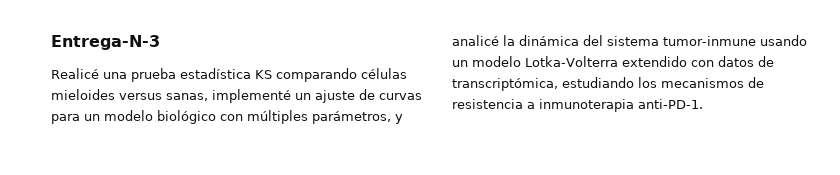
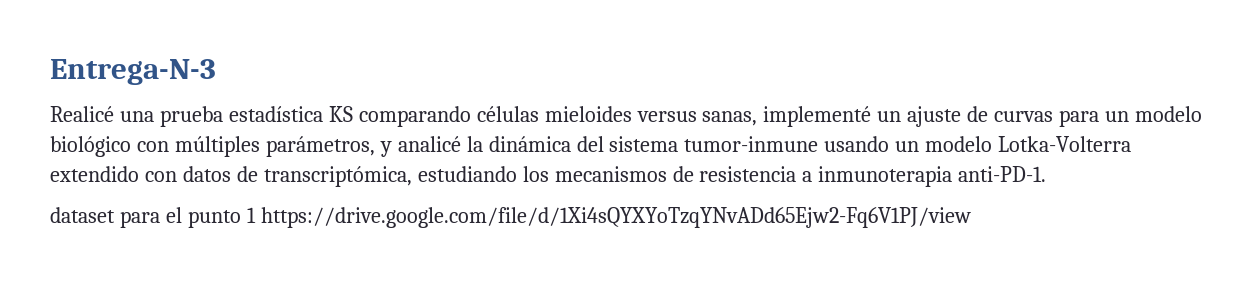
(703, 104) none -> [50,207,971,228] // dataset para el punto 1 https://drive.google.com/file/d/1Xi4sQYXYoTzqYNvADd65Ejw2-Fq6V1PJ/view

